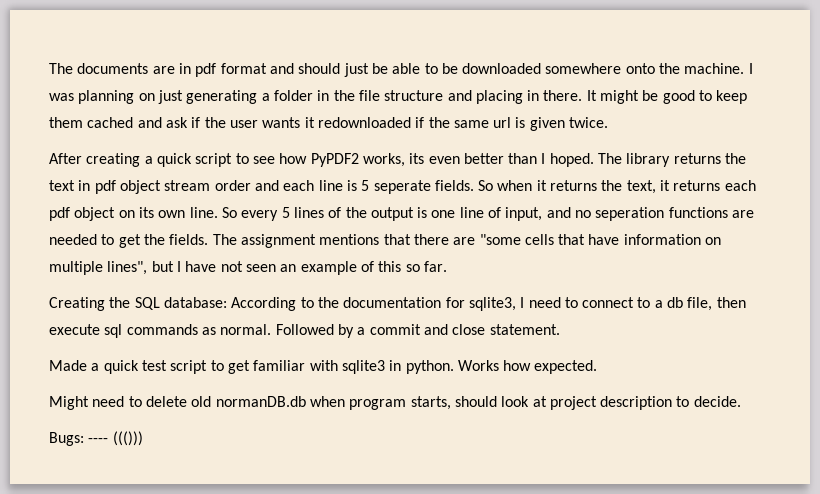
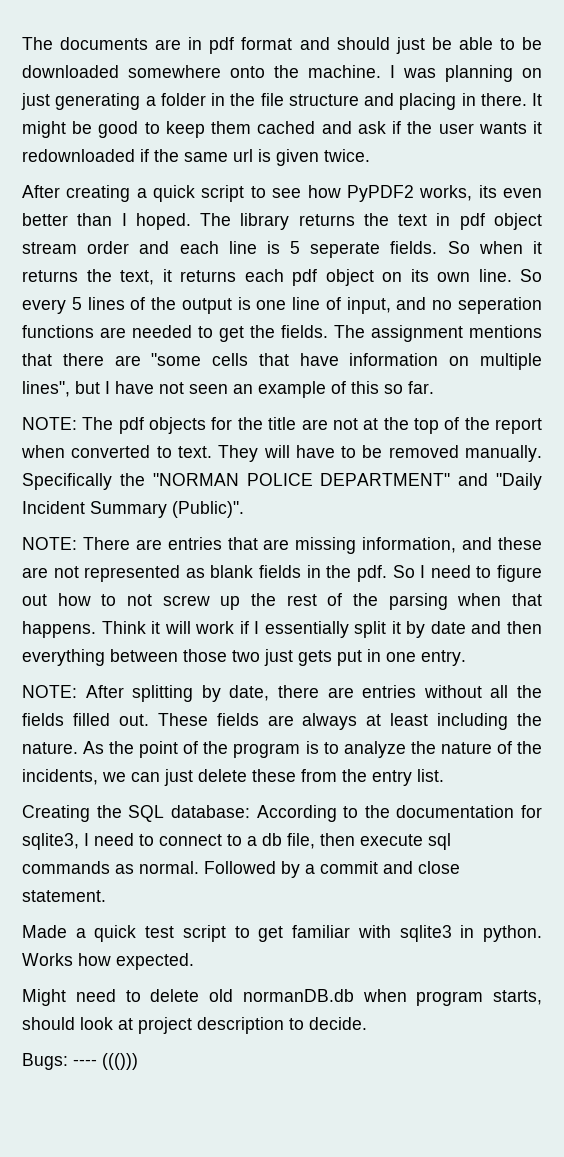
(447, 266) none -> [22,417,542,434] [21,445,543,462] [22,473,542,490] [22,501,244,518] [22,537,543,554] [22,565,543,582] [22,593,542,610] [22,621,543,638] [22,649,466,666] [22,685,543,702] [22,713,542,730] [22,741,543,758] [22,769,444,786] // NOTE: The pdf objects for the title are not at the top of the report when converted to text. They will have to be removed manually. Specifically the "NORMAN POLICE DEPARTMENT" and "Daily Incident Summary (Public)". // NOTE: There are entries that are missing information, and these are not represented as blank fields in the pdf. So I need to figure out how to not screw up the rest of the parsing when that happens. Think it will work if I essentially split it by date and then everything between those two just gets put in one entry. // NOTE: After splitting by date, there are entries without all the fields filled out. These fields are always at least including the nature. As the point of the program is to analyze the nature of the incidents, we can just delete these from the entry list.

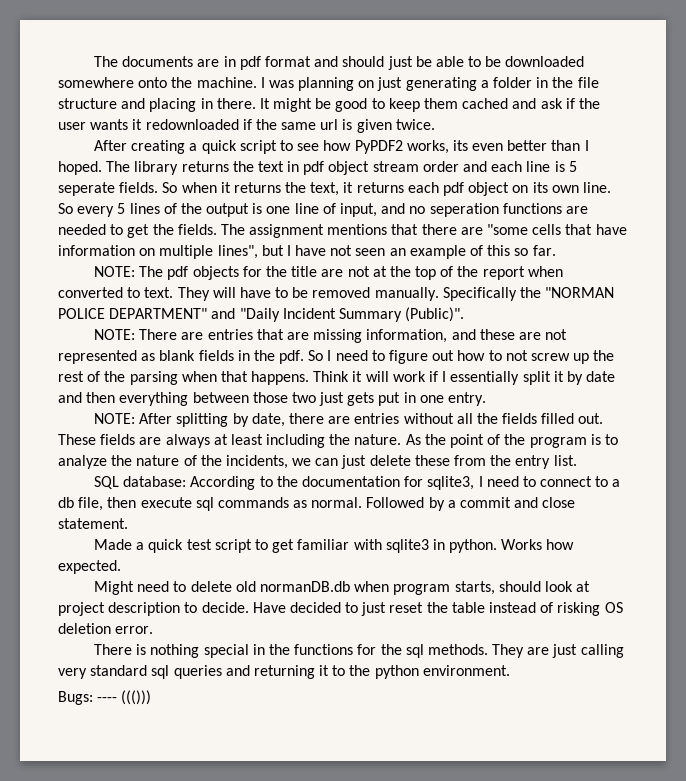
[22,805,122,822] Creating the -> (577, 460) none
(367, 1023) none -> [252,602,623,616] [58,623,154,634] [94,644,624,658] [58,665,510,679] Have decided to just reset the table instead of risking OS deletion error. // There is nothing special in the functions for the sql methods. They are just calling very standard sql queries and returning it to the python environment.

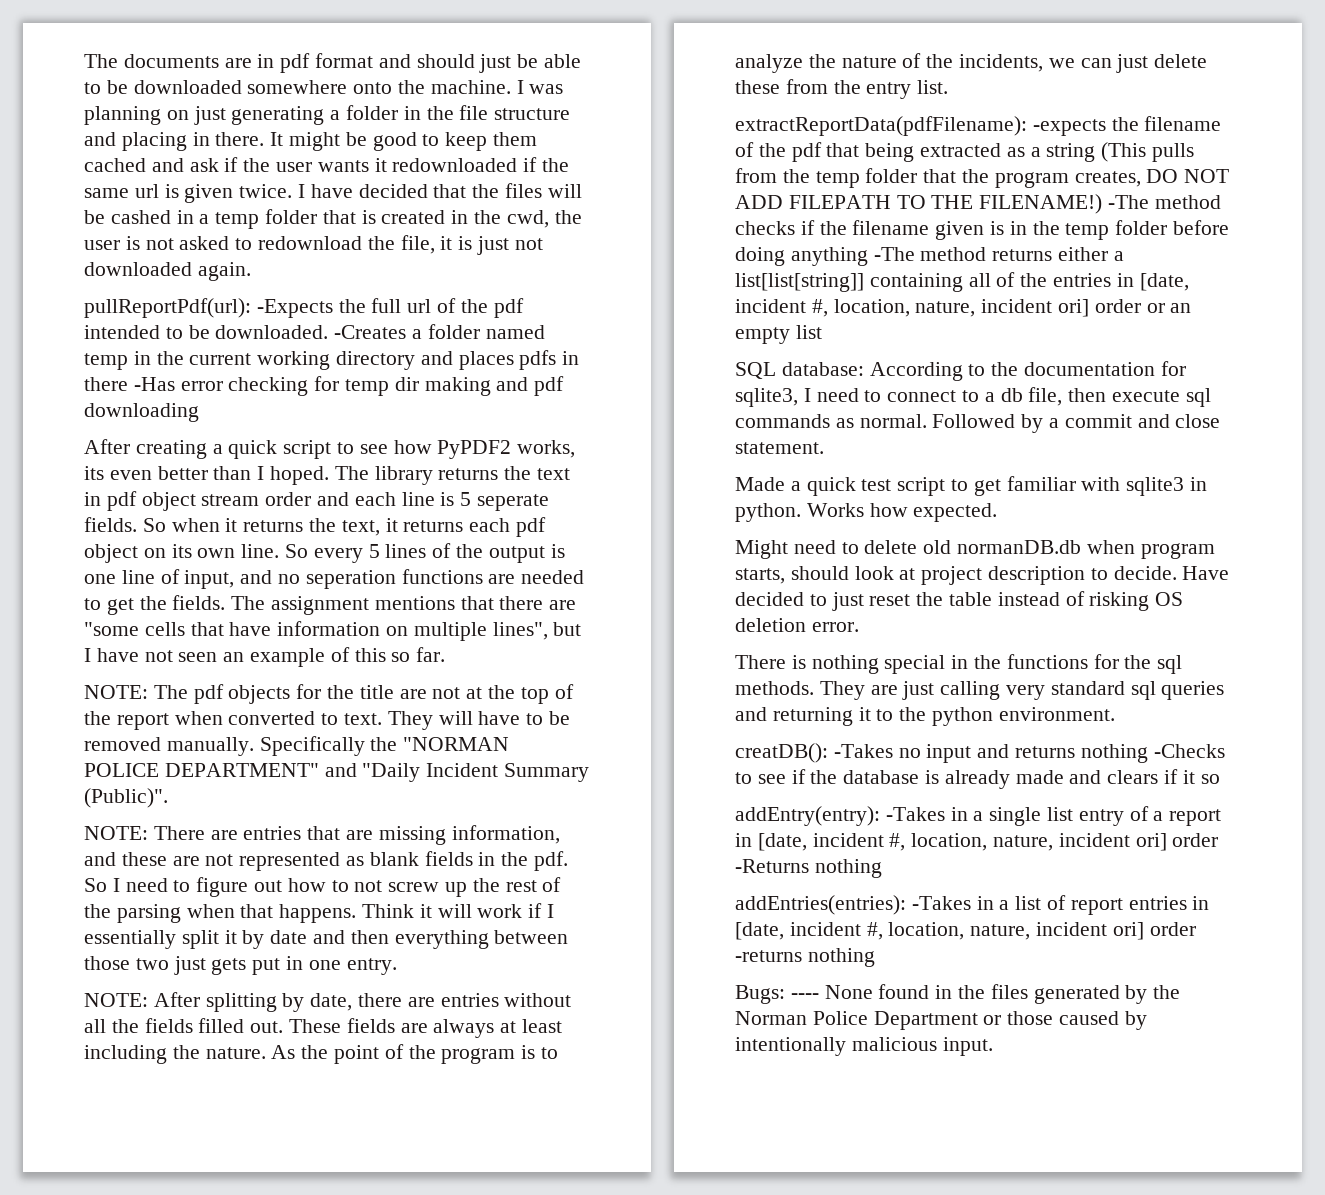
(435, 124) none -> [298,183,582,198] [84,209,582,229] [84,235,543,255] [84,262,251,281] [84,298,524,318] [84,324,545,339] [84,350,580,370] [84,376,565,396] [84,403,199,422] I have decided that the files will be cashed in a temp folder that is created in the cwd, the user is not asked to redownload the file, it is just not downloaded again. // pullReportPdf(url): -Expects the full url of the pdf intended to be downloaded. -Creates a folder named temp in the current working directory and places pdfs in there -Has error checking for temp dir making and pdf downloading
(577, 460) none -> [735,116,1222,136] [735,142,1195,162] [735,168,1230,188] [735,194,1221,214] [735,220,1230,240] [735,247,1124,266] [735,272,1189,292] [735,299,1192,317] [735,325,822,344] // extractReportData(pdfFilename): -expects the filename of the pdf that being extracted as a string (This pulls from the temp folder that the program creates, DO NOT ADD FILEPATH TO THE FILENAME!) -The method checks if the filename given is in the temp folder before doing anything -The method returns either a list[list[string]] containing all of the entries in [date, incident #, location, nature, incident ori] order or an empty list
[58,690,152,705] Bugs: ---- ((())) -> [735,743,1225,763] [735,769,1220,789] [735,806,1222,826] [735,833,1219,851] [735,859,882,878] [735,895,1210,915] [735,922,1196,940] [735,948,875,967] [735,984,1181,1004] [735,1011,1147,1030] [735,1037,993,1056] creatDB(): -Takes no input and returns nothing -Checks to see if the database is already made and clears if it so // addEntry(entry): -Takes in a single list entry of a report in [date, incident #, location, nature, incident ori] order -Returns nothing // addEntries(entries): -Takes in a list of report entries in [date, incident #, location, nature, incident ori] order -returns nothing // Bugs: ---- None found in the files generated by the Norman Police Department or those caused by intentionally malicious input.

